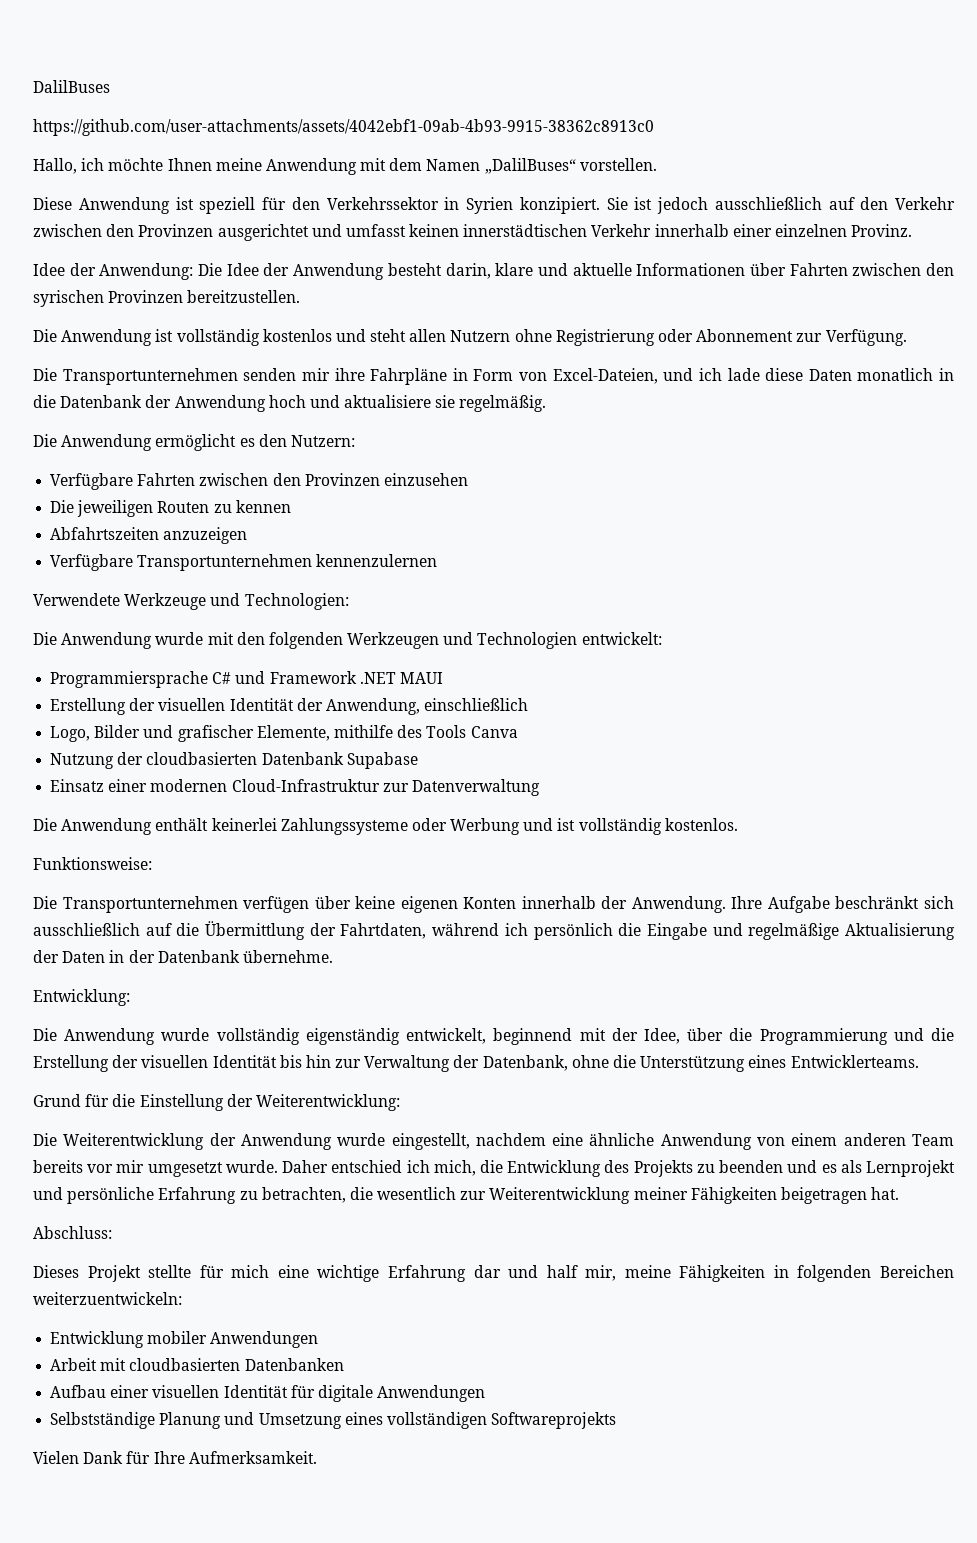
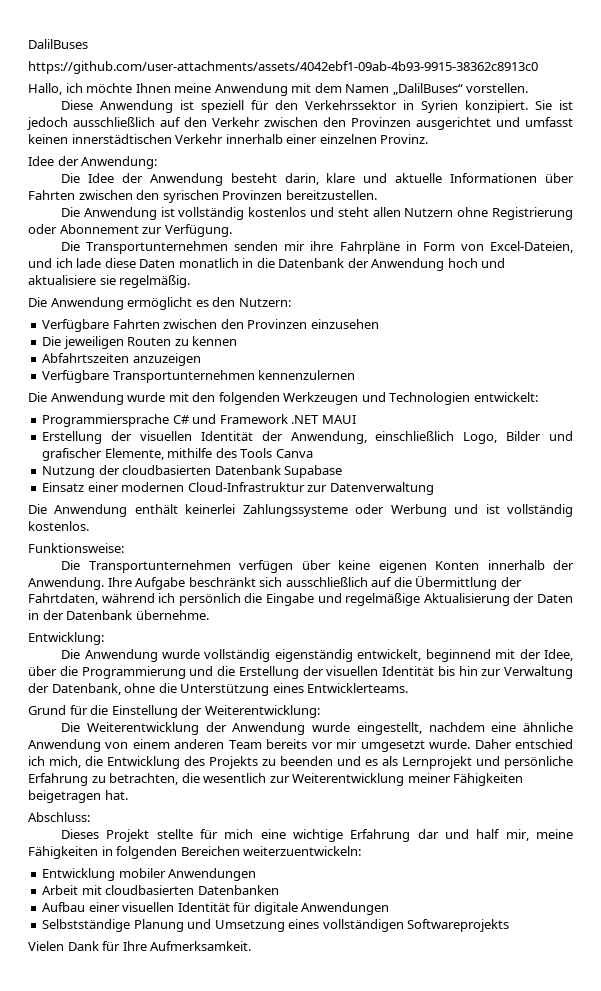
(194, 271) none -> (158, 162) //
[33,593,349,610] // Verwendete Werkzeuge und Technologien: -> (356, 375) none
(529, 704) // -> (455, 436) none

